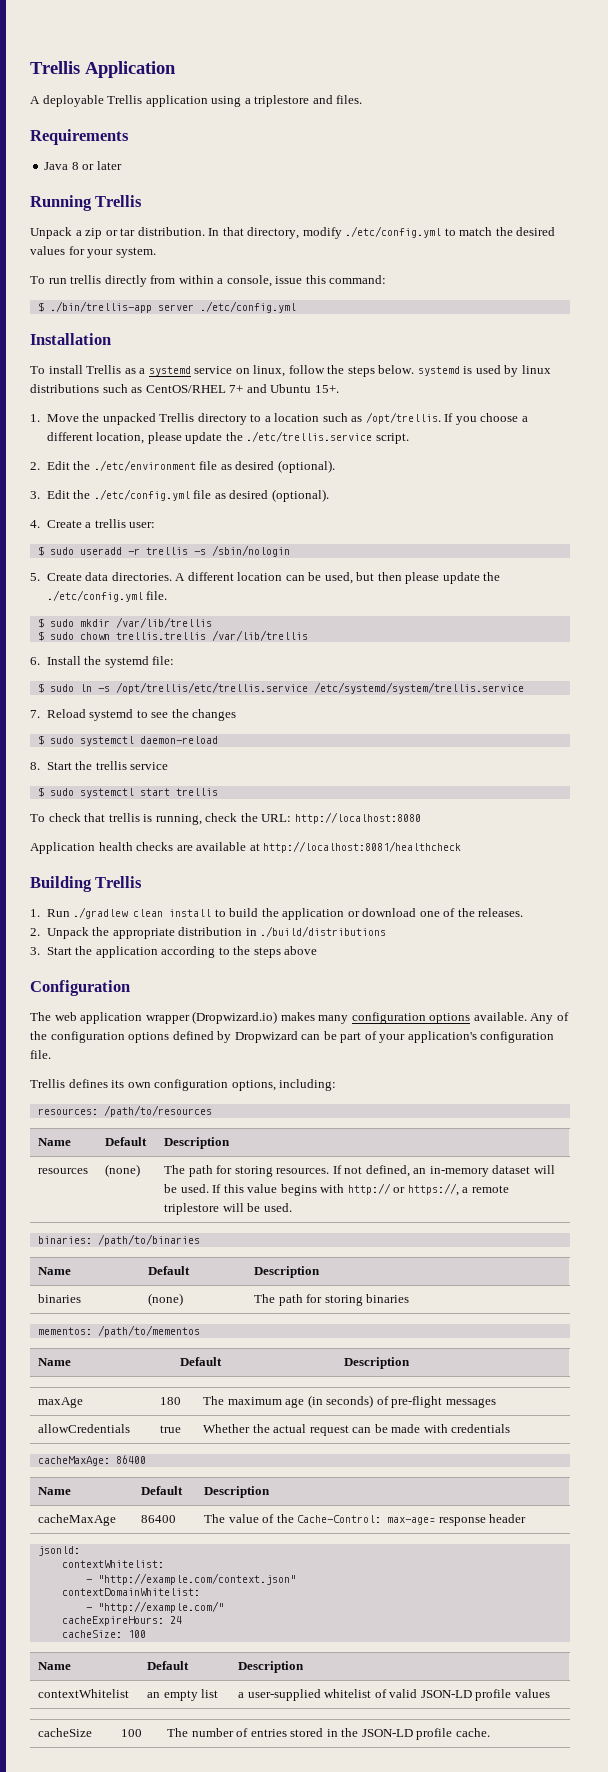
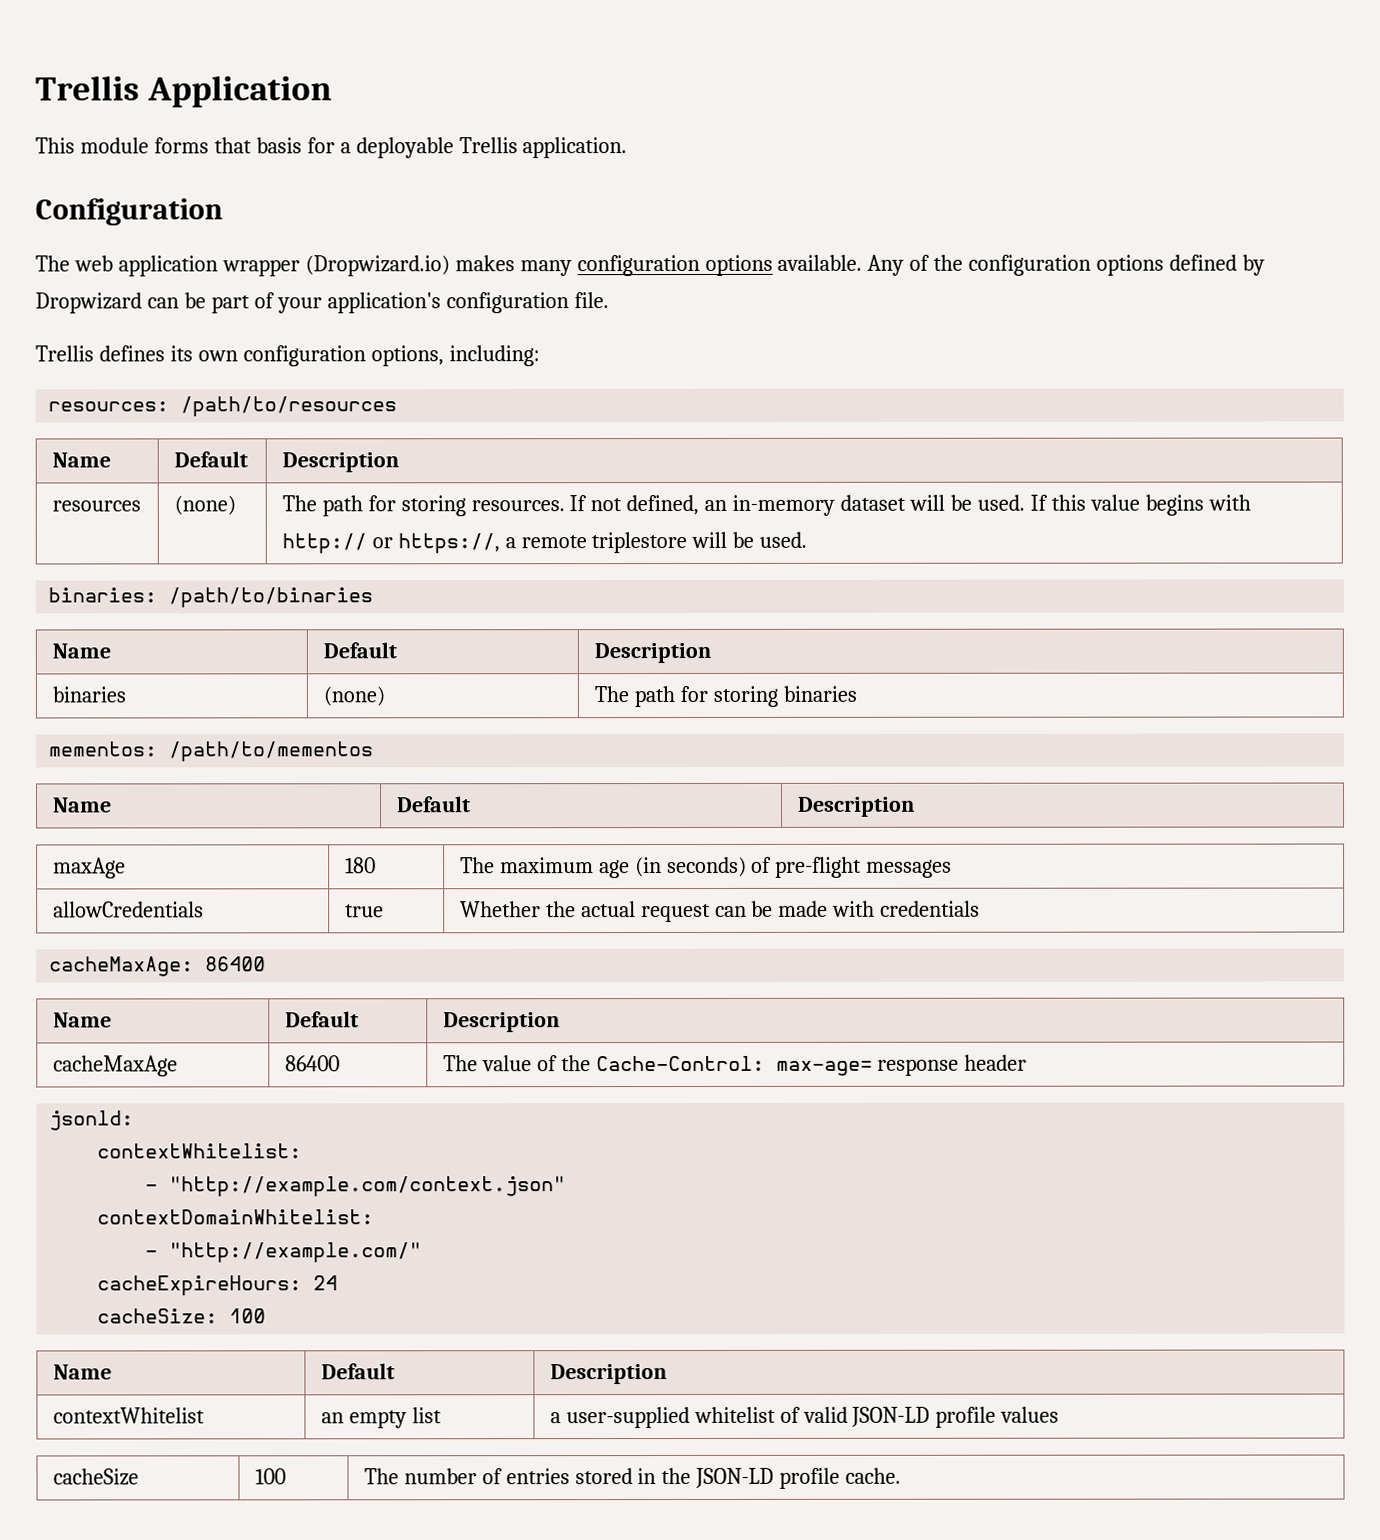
[30,95,363,107] [30,129,129,145] [44,161,122,170] [30,195,143,211] [30,226,556,239] [30,246,156,258] [30,275,387,287] [37,301,296,313] [30,333,111,345] [30,365,551,377] [30,384,339,393] [30,412,528,425] [46,431,409,444] [30,460,335,473] [30,489,329,502] [30,519,156,528] [37,545,290,557] [30,572,501,584] [46,590,168,602] [37,617,212,628] [37,630,308,641] [30,656,175,668] [37,682,524,694] [30,709,237,721] [37,735,218,746] [30,761,169,770] [37,787,218,798] [30,812,421,825] [30,841,462,854] [30,876,143,892] [30,907,524,920] [30,926,387,939] [30,946,318,958] A deployable Trellis application using a triplestore and files. // Requirements // Java 8 or later // Running Trellis // Unpack a zip or tar distribution. In that directory, modify ./etc/config.yml to match the desired values for your system. // To run trellis directly from within a console, issue this command: // $ ./bin/trellis-app server ./etc/config.yml // Installation // To install Trellis as a systemd service on linux, follow the steps below. systemd is used by linux distributions such as CentOS/RHEL 7+ and Ubuntu 15+. // 1. Move the unpacked Trellis directory to a location such as /opt/trellis. If you choose a different location, please update the ./etc/trellis.service script. // 2. Edit the ./etc/environment file as desired (optional). // 3. Edit the ./etc/config.yml file as desired (optional). // 4. Create a trellis user: // $ sudo useradd -r trellis -s /sbin/nologin // 5. Create data directories. A different location can be used, but then please update the ./etc/config.yml file. // $ sudo mkdir /var/lib/trellis // $ sudo chown trellis.trellis /var/lib/trellis // 6. Install the systemd file: // $ sudo ln -s /opt/trellis/etc/trellis.service /etc/systemd/system/trellis.service // 7. Reload systemd to see the changes // $ sudo systemctl daemon-reload // 8. Start the trellis service // $ sudo systemctl start trellis // To check that trellis is running, check the URL: http://localhost:8080 // Application health checks are available at http://localhost:8081/healthcheck // Building Trellis // 1. Run ./gradlew clean install to build the application or download one of the releases. // 2. Unpack the appropriate distribution in ./build/distributions // 3. Start the application according to the steps above -> [35,137,628,159] This module forms that basis for a deployable Trellis application.

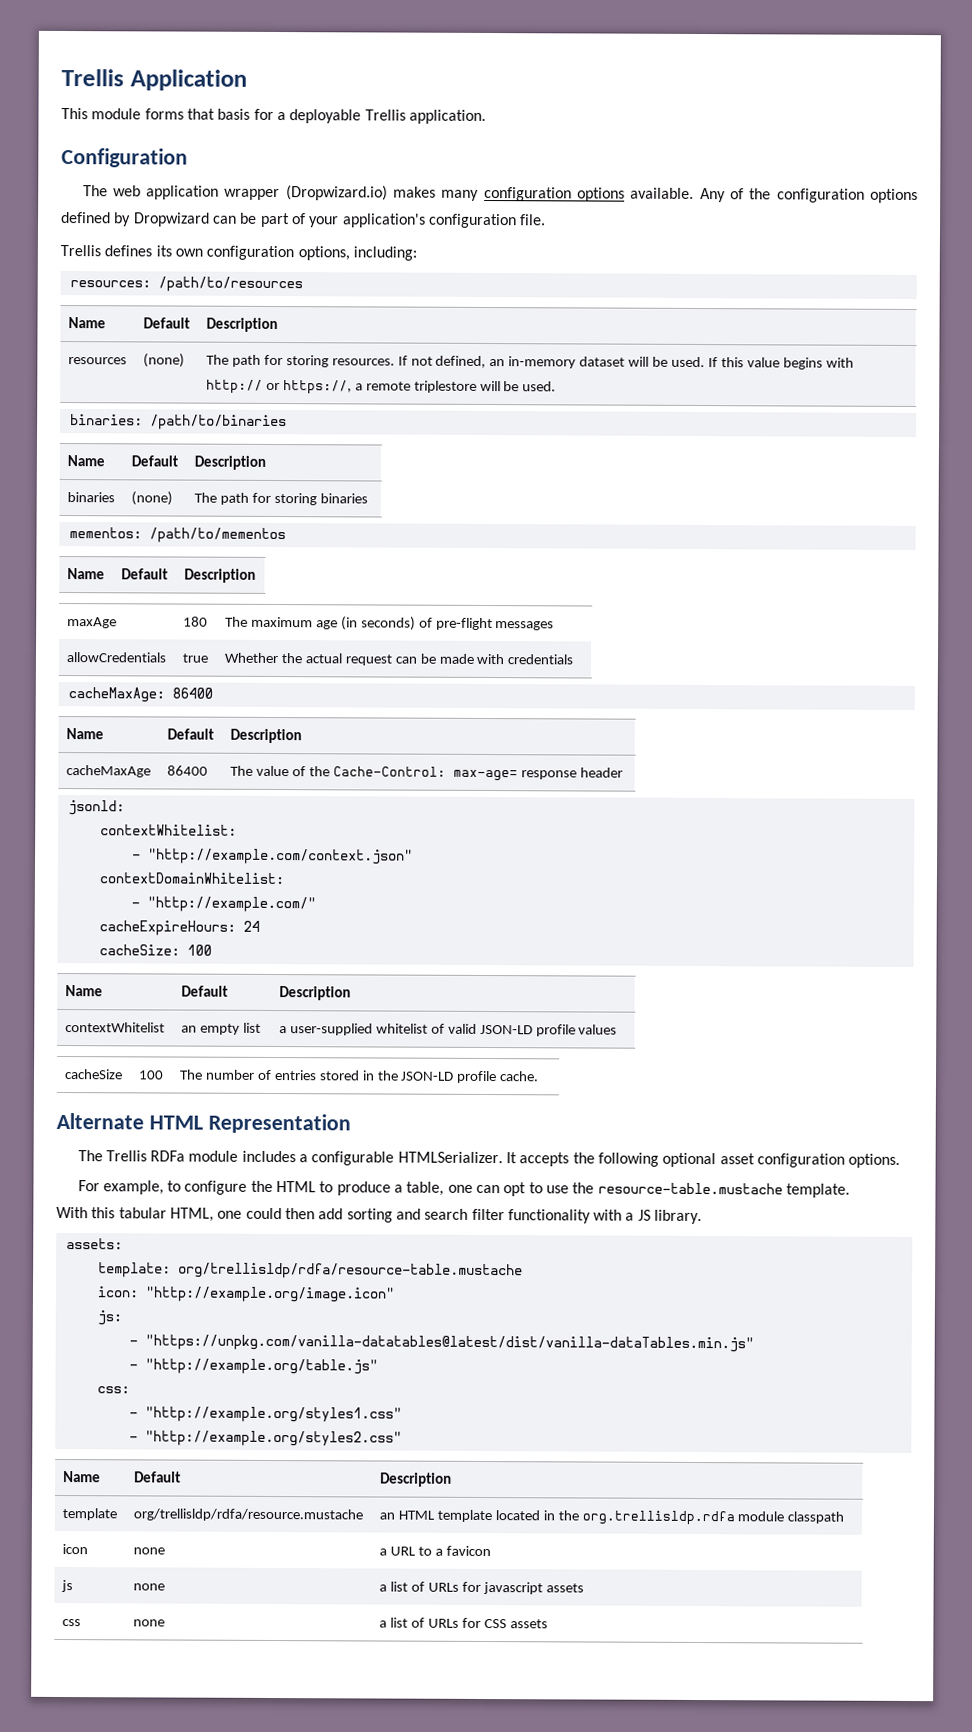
(902, 1475) none -> [56,1112,351,1134] [77,1150,901,1168] [77,1180,850,1198] [56,1206,703,1225] [65,1238,123,1250] [97,1262,523,1280] [96,1286,395,1303] [96,1310,122,1326] [128,1334,754,1353] [128,1358,378,1375] [96,1386,130,1394] [128,1406,402,1423] [128,1430,402,1447] [63,1471,102,1483] [134,1471,182,1483] [380,1472,453,1487] [62,1508,118,1521] [133,1508,364,1522] [379,1509,845,1526] [62,1544,89,1555] [133,1547,166,1555] [379,1545,491,1557] [61,1580,74,1593] [133,1583,166,1591] [379,1581,584,1595] [62,1619,82,1627] [133,1619,166,1627] [379,1617,548,1629] // Alternate HTML Representation // The Trellis RDFa module includes a configurable HTMLSerializer. It accepts the following optional asset configuration options. // For example, to configure the HTML to produce a table, one can opt to use the resource-table.mustache template. // With this tabular HTML, one could then add sorting and search filter functionality with a JS library. // assets: // template: org/trellisldp/rdfa/resource-table.mustache // icon: "http://example.org/image.icon" // js: // - "https://unpkg.com/vanilla-datatables@latest/dist/vanilla-dataTables.min.js" // - "http://example.org/table.js" // css: // - "http://example.org/styles1.css" // - "http://example.org/styles2.css" // Name | Default | Description // template | org/trellisldp/rdfa/resource.mustache | an HTML template located in the org.trellisldp.rdfa module classpath // icon | none | a URL to a favicon // js | none | a list of URLs for javascript assets // css | none | a list of URLs for CSS assets

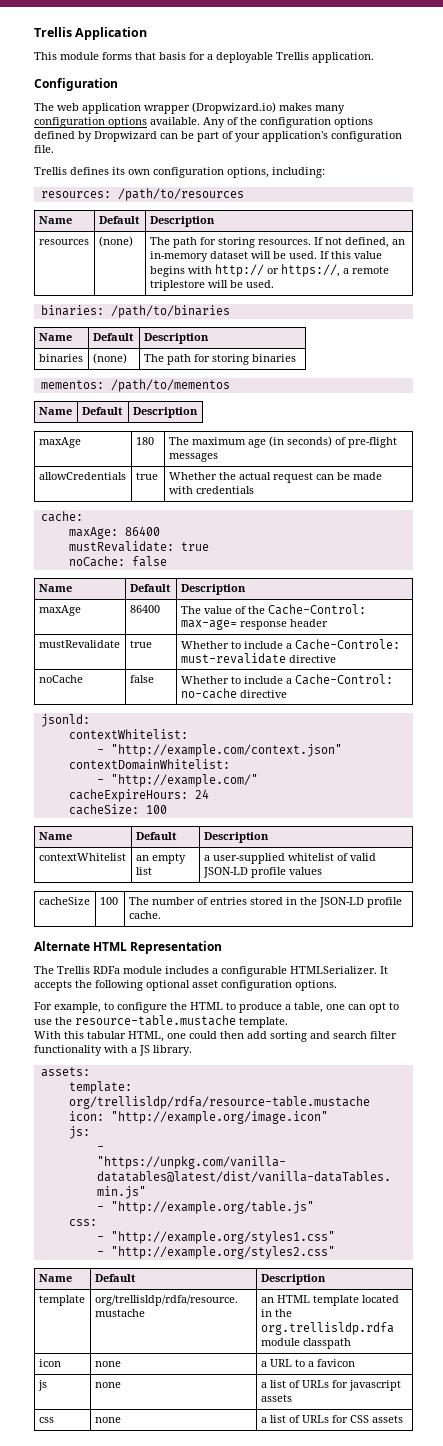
[67,687,213,703] [66,728,105,740] [167,728,215,740] [230,728,303,744] [66,765,152,778] cacheMaxAge: 86400 // Name | Default | Description // cacheMaxAge -> [40,511,83,522] [68,526,160,539] [68,541,209,552] [68,556,167,567] [38,584,72,592] [129,584,171,592] [180,584,246,595] [38,605,81,616] cache: // maxAge: 86400 // mustRevalidate: true // noCache: false // Name | Default | Description // maxAge
(623, 772) none -> [38,640,120,648] [129,640,152,648] [180,639,400,650] [180,653,336,664] [38,675,83,683] [129,675,154,683] [180,674,393,685] [180,688,287,699] // mustRevalidate | true | Whether to include a Cache-Controle: must-revalidate directive // noCache | false | Whether to include a Cache-Control: no-cache directive

